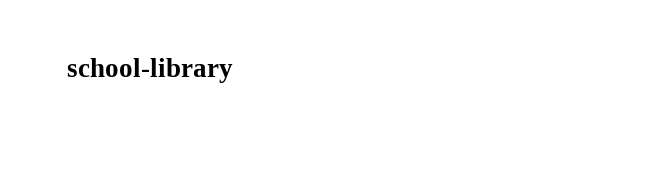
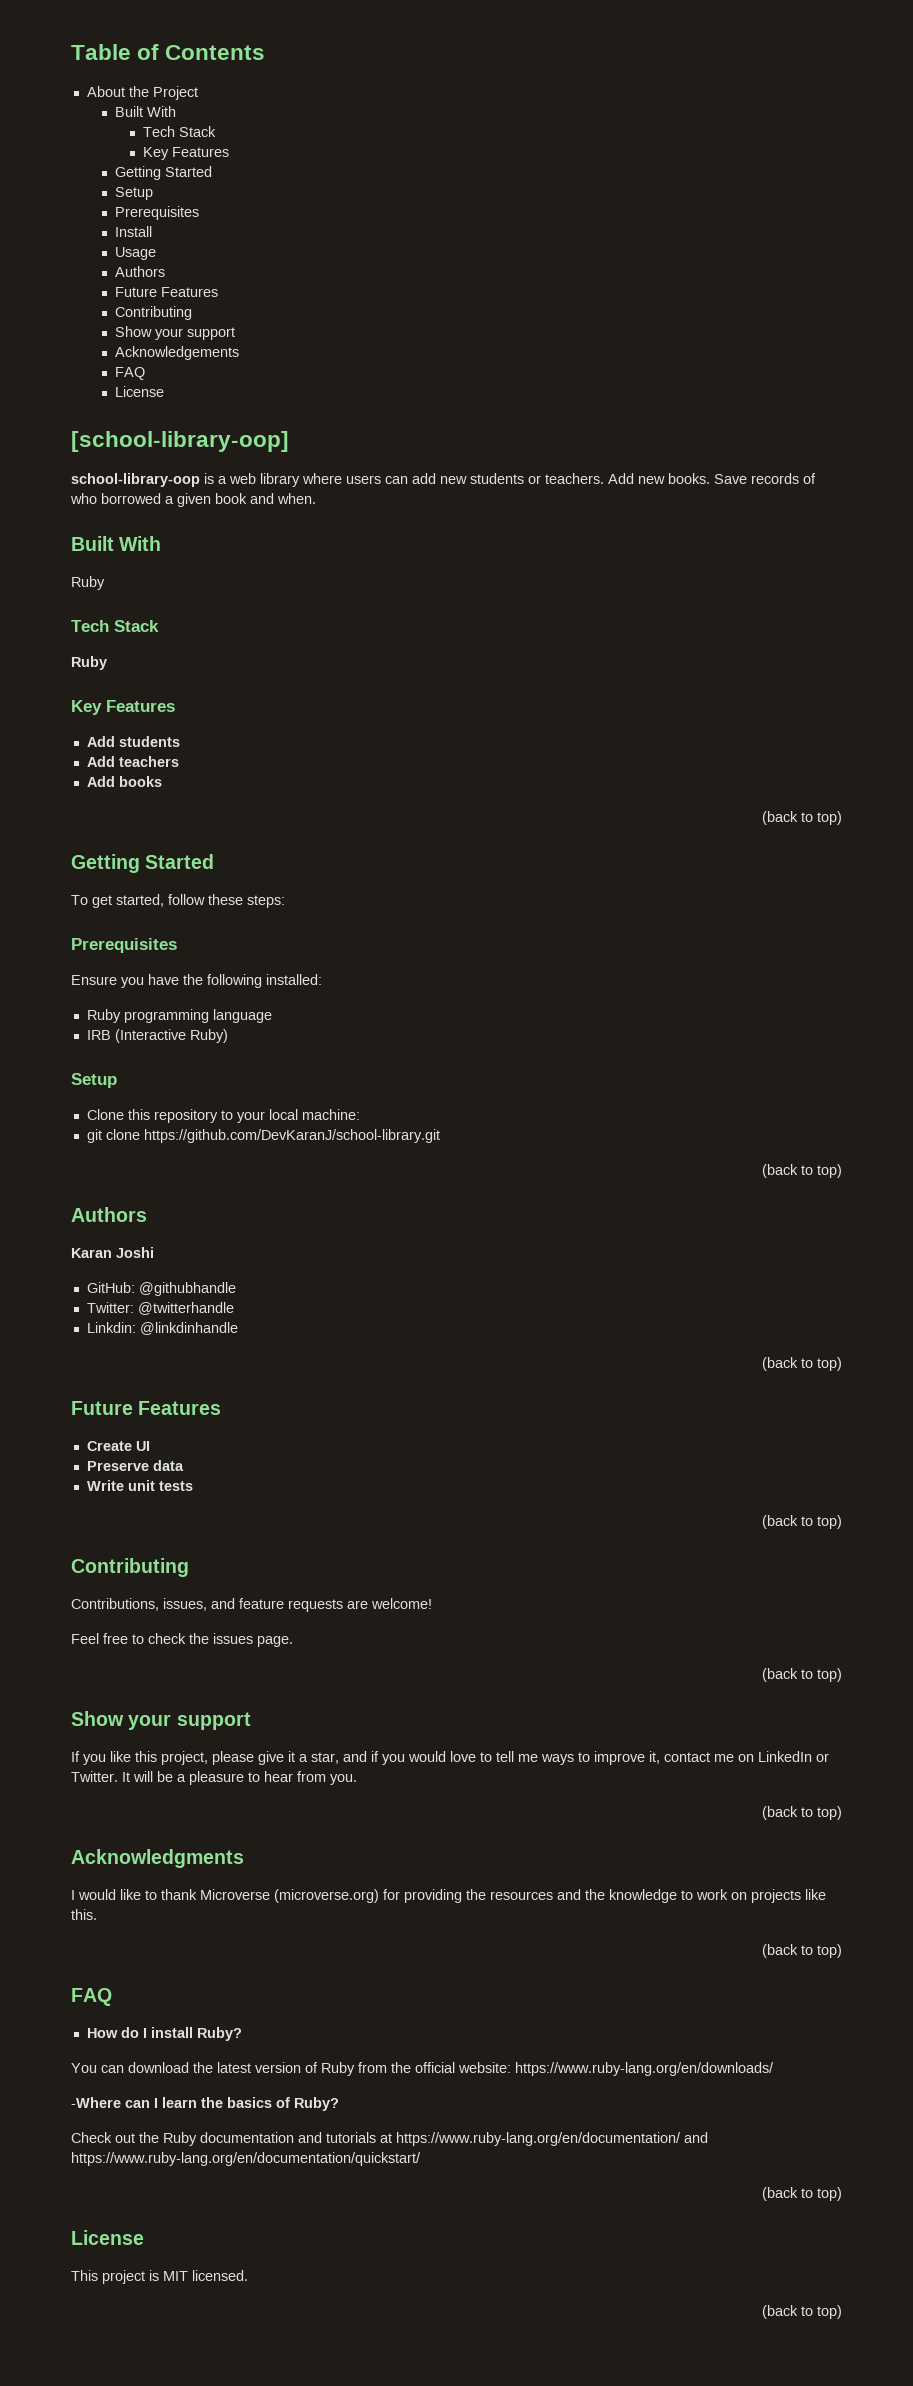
[67,58,233,83] school-library -> [71,44,266,60] [86,86,198,100] [115,106,177,117] [143,126,217,137] [143,147,230,160] [115,166,213,180] [115,187,154,200] [115,206,200,220] [115,226,153,237] [115,247,157,260] [115,266,166,277] [115,287,219,297] [115,306,193,320] [115,326,236,340] [115,346,240,360] [115,367,146,380] [115,386,165,397] [71,431,289,452] [71,473,816,487] [70,493,316,507] [71,536,162,551] [71,576,105,590] [71,620,159,632] [71,656,107,670] [71,700,175,715] [86,736,180,747] [86,756,179,767] [86,776,162,787] [762,811,842,825] [71,854,215,873] [71,894,285,908] [71,938,177,953] [71,974,322,988] [86,1009,272,1023] [86,1029,228,1043] [71,1073,117,1088] [86,1109,360,1123] [86,1129,440,1143] [762,1164,842,1178] [71,1207,147,1222] [71,1247,154,1258] [86,1282,236,1296] [86,1302,234,1315] [86,1322,238,1335] [762,1357,842,1371] [71,1401,222,1415] [86,1441,150,1451] [86,1460,184,1471] [86,1480,193,1491] [762,1515,842,1529] [71,1558,189,1577] [71,1598,432,1612] [71,1633,293,1647] [762,1668,842,1682] [71,1711,251,1730] [71,1751,829,1765] [71,1771,357,1785] [762,1806,842,1820] [71,1849,244,1868] [71,1889,826,1903] [71,1909,97,1920] [762,1944,842,1958] [71,1988,112,2006] [86,2027,242,2041] [71,2062,774,2076] [71,2097,339,2111] [71,2132,708,2146] [71,2152,421,2166] [762,2187,842,2201] [71,2230,144,2245] [71,2270,248,2284] [762,2305,842,2319] Table of Contents // About the Project // Built With // Tech Stack // Key Features // Getting Started // Setup // Prerequisites // Install // Usage // Authors // Future Features // Contributing // Show your support // Acknowledgements // FAQ // License // [school-library-oop] // school-library-oop is a web library where users can add new students or teachers. Add new books. Save records of who borrowed a given book and when. // Built With // Ruby // Tech Stack // Ruby // Key Features // Add students // Add teachers // Add books // (back to top) // Getting Started // To get started, follow these steps: // Prerequisites // Ensure you have the following installed: // Ruby programming language // IRB (Interactive Ruby) // Setup // Clone this repository to your local machine: // git clone https://github.com/DevKaranJ/school-library.git // (back to top) // Authors // Karan Joshi // GitHub: @githubhandle // Twitter: @twitterhandle // Linkdin: @linkdinhandle // (back to top) // Future Features // Create UI // Preserve data // Write unit tests // (back to top) // Contributing // Contributions, issues, and feature requests are welcome! // Feel free to check the issues page. // (back to top) // Show your support // If you like this project, please give it a star, and if you would love to tell me ways to improve it, contact me on LinkedIn or Twitter. It will be a pleasure to hear from you. // (back to top) // Acknowledgments // I would like to thank Microverse (microverse.org) for providing the resources and the knowledge to work on projects like this. // (back to top) // FAQ // How do I install Ruby? // You can download the latest version of Ruby from the official website: https://www.ruby-lang.org/en/downloads/ // -Where can I learn the basics of Ruby? // Check out the Ruby documentation and tutorials at https://www.ruby-lang.org/en/documentation/ and https://www.ruby-lang.org/en/documentation/quickstart/ // (back to top) // License // This project is MIT licensed. // (back to top)

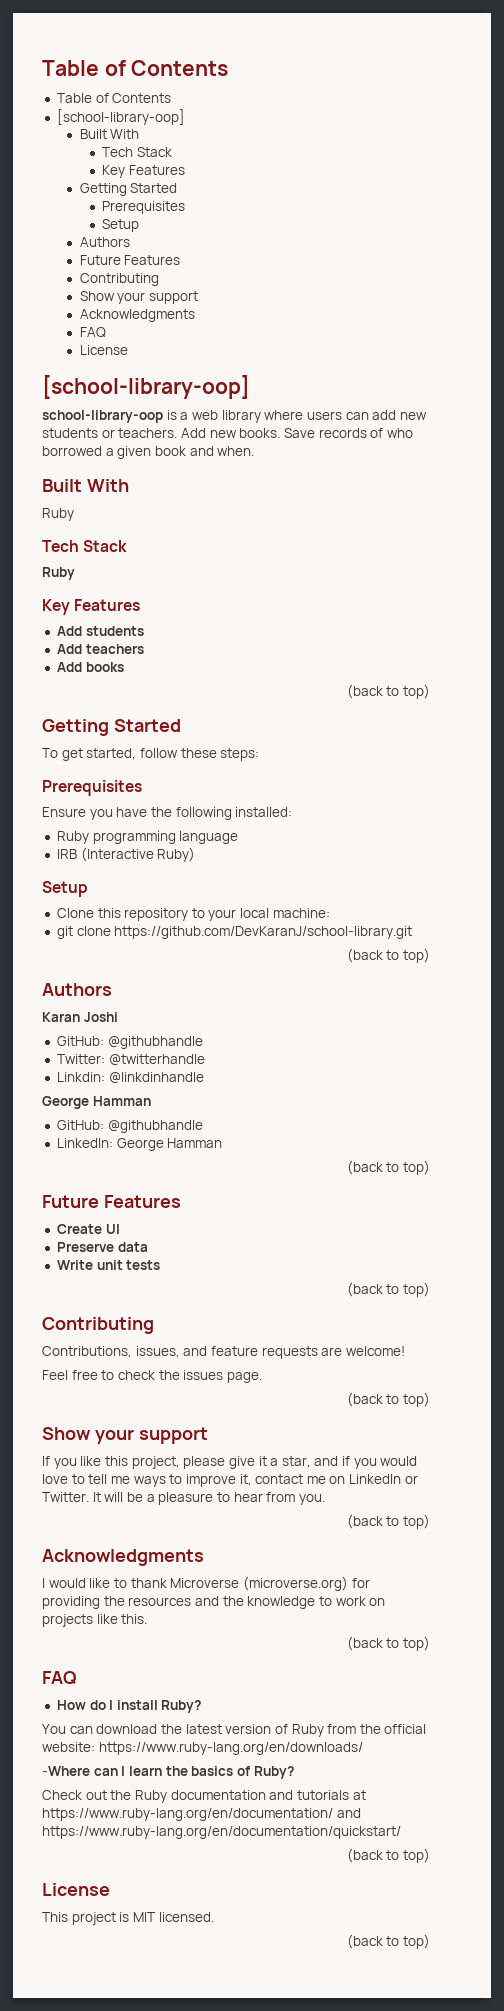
[71,44,266,60] [86,86,198,100] Table of Contents // About the Project -> [42,60,229,76] [56,93,172,103] [56,109,185,125] Table of Contents // Table of Contents // [school-library-oop]
[115,187,154,200] [115,206,200,220] [115,226,153,237] [115,247,157,260] // Setup // Prerequisites // Install // Usage -> [102,201,186,214] [102,219,140,232] // Prerequisites // Setup
[115,346,240,360] Acknowledgements -> [79,309,195,322] Acknowledgments
(238, 1328) none -> [42,1096,151,1109] [56,1120,203,1133] [56,1138,223,1151] // George Hamman // GitHub: @githubhandle // LinkedIn: George Hamman

